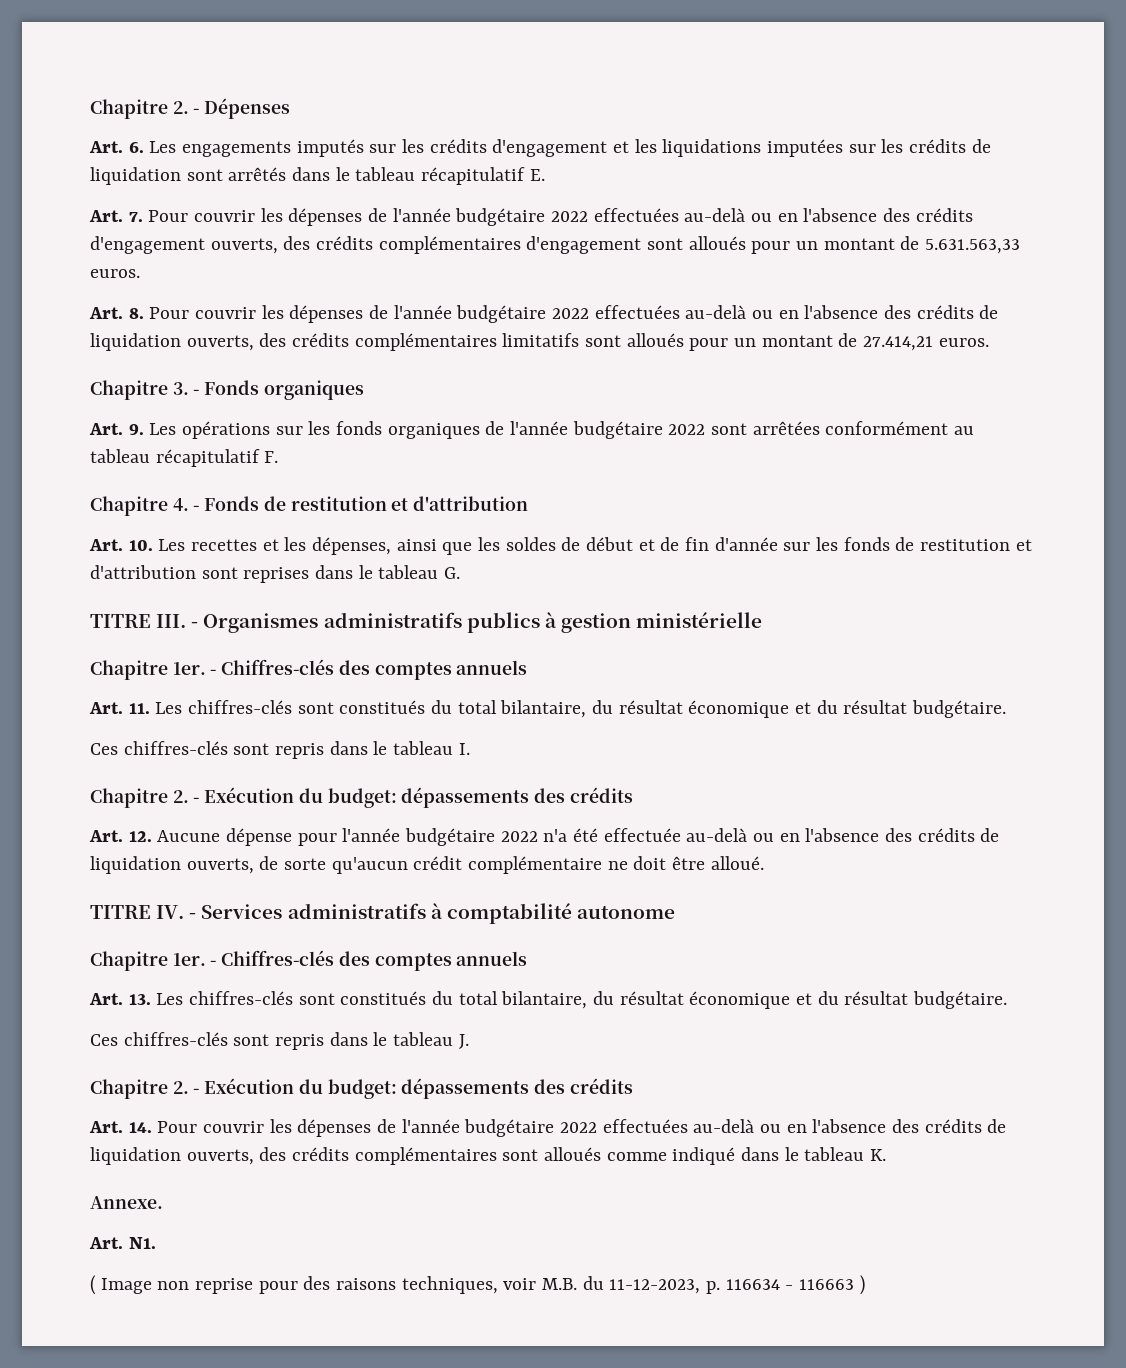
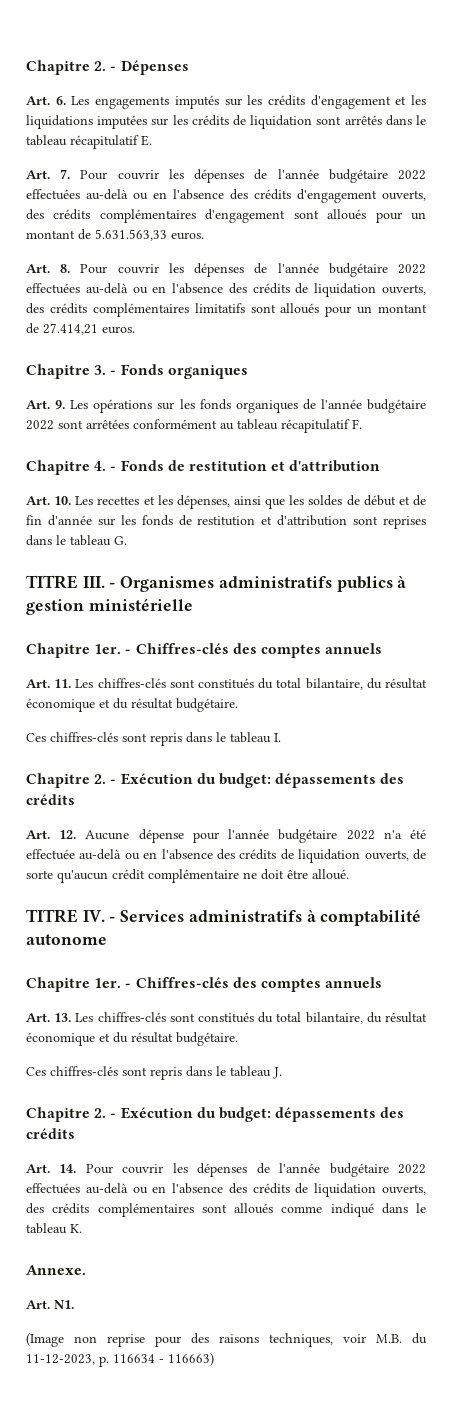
[90,1275,152,1295] ( Image -> [26,1333,64,1347] (Image
[799,1275,865,1295] 116663 ) -> [168,1353,214,1366] 116663)

